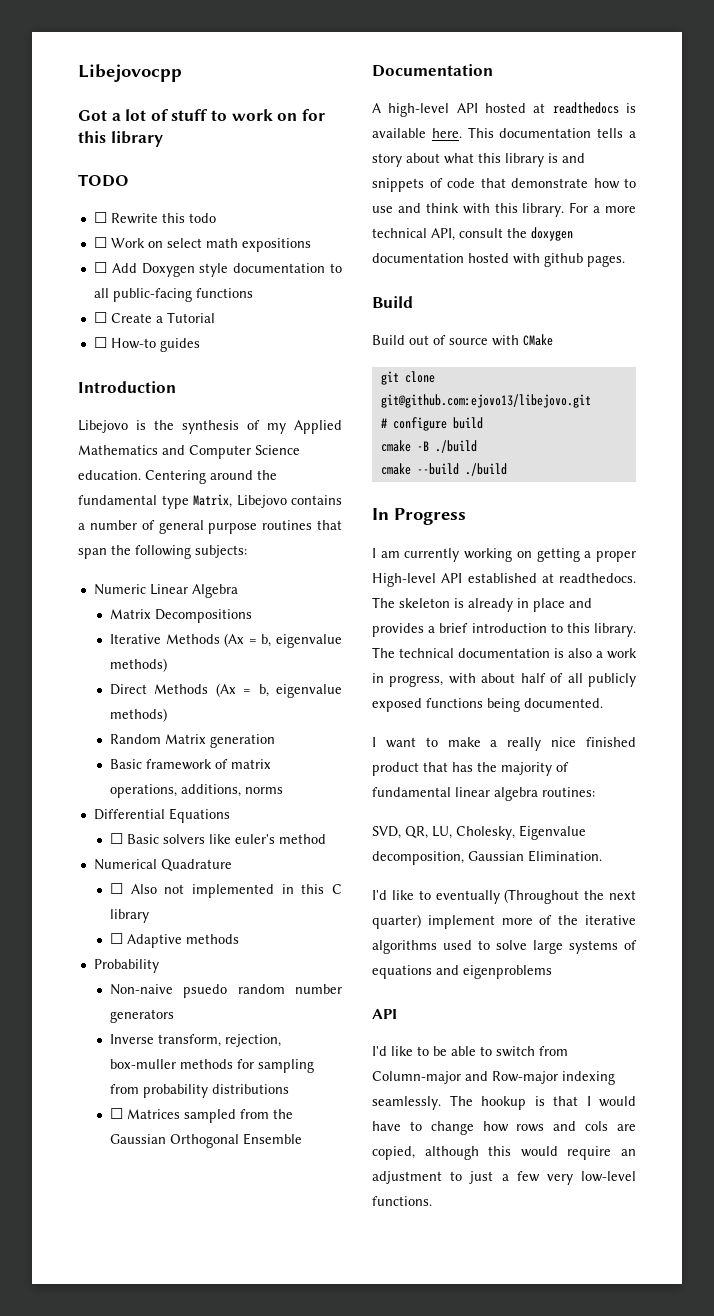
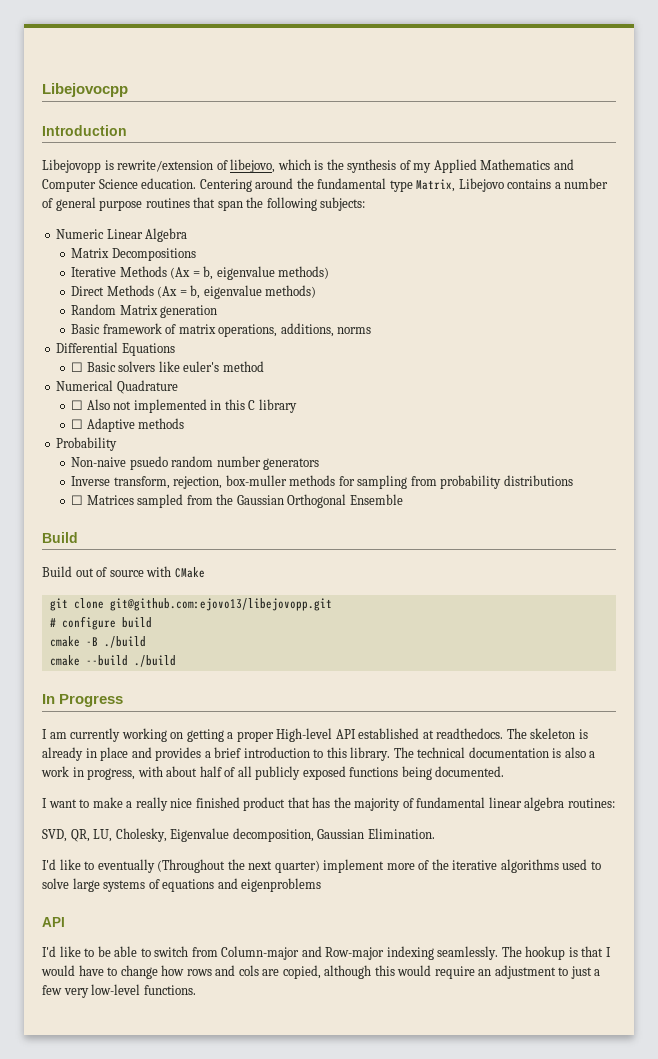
[78,109,325,121] [78,131,163,147] [78,174,129,187] [93,212,216,224] [93,237,311,252] [93,262,342,277] [93,288,253,302] [93,312,215,323] [93,337,200,352] [78,381,176,393] [78,420,128,433] Got a lot of stuff to work on for this library // TODO // ☐ Rewrite this todo // ☐ Work on select math expositions // ☐ Add Doxygen style documentation to all public-facing functions // ☐ Create a Tutorial // ☐ How-to guides // Introduction // Libejovo -> [42,125,127,136] [42,159,311,173] Introduction // Libejovopp is rewrite/extension of libejovo, which
[372,64,493,77] [372,102,636,117] [372,127,636,138] [372,153,585,167] [372,178,636,192] [372,202,636,217] [372,227,573,241] [372,253,625,267] // Documentation // A high-level API hosted at readthedocs is available here. This documentation tells a story about what this library is and snippets of code that demonstrate how to use and think with this library. For a more technical API, consult the doxygen documentation hosted with github pages. -> (403, 499) none
[380,394,591,408] git@github.com:ejovo13/libejovo.git -> [109,598,332,611] git@github.com:ejovo13/libejovopp.git

